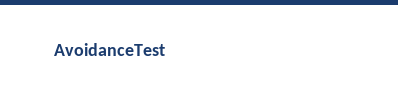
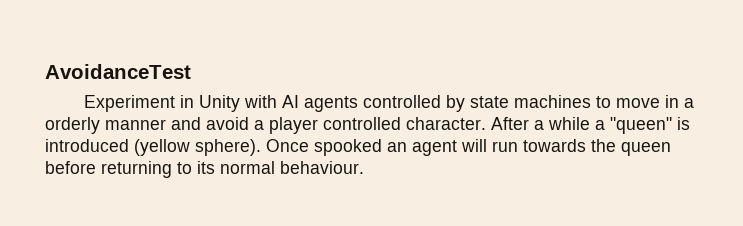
(165, 49) none -> [83,95,694,112] [45,117,690,134] [45,139,671,156] [45,161,364,178] // Experiment in Unity with AI agents controlled by state machines to move in a orderly manner and avoid a player controlled character. After a while a "queen" is introduced (yellow sphere). Once spooked an agent will run towards the queen before returning to its normal behaviour.

